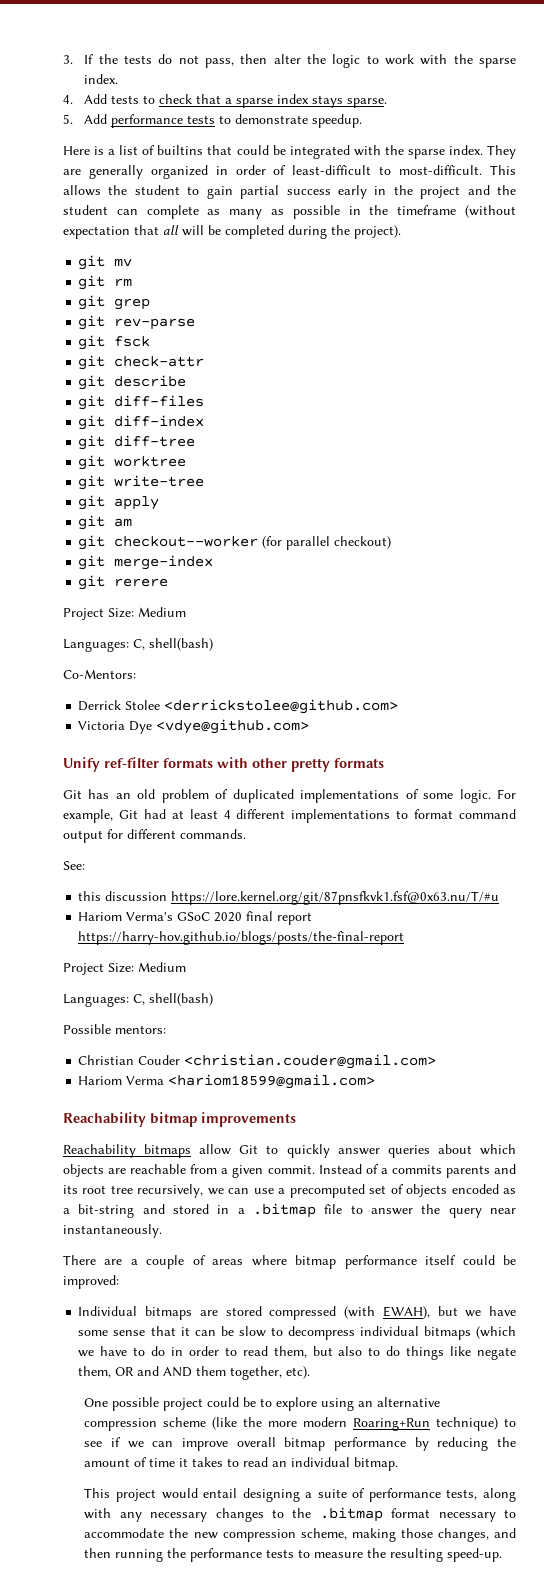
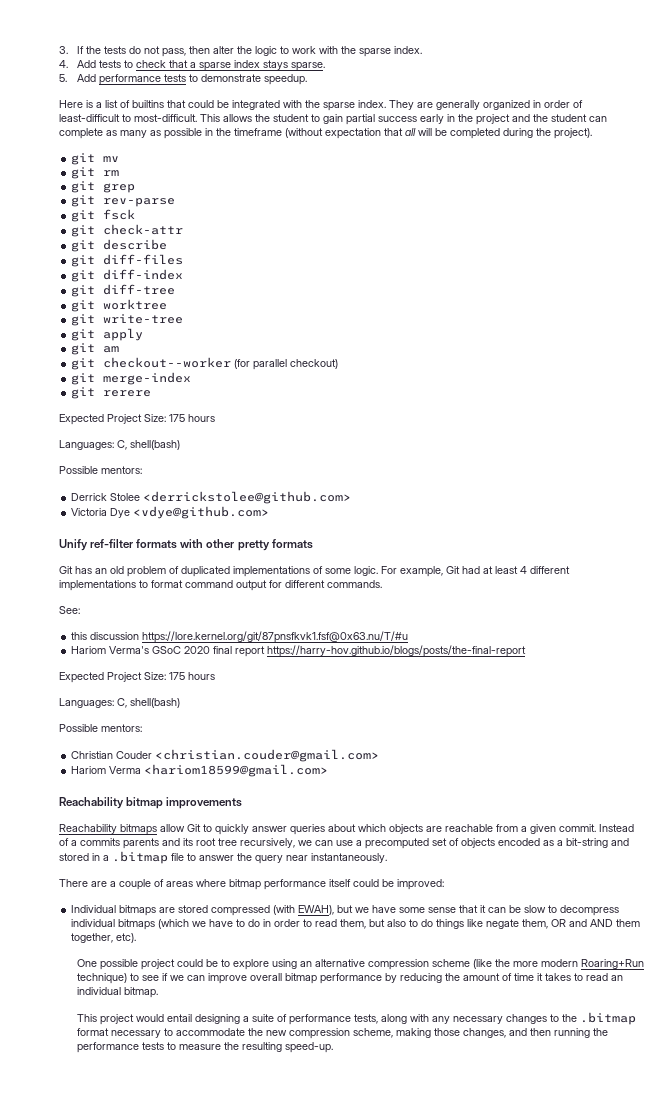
[63,607,186,620] [63,638,213,652] [63,669,136,679] Project Size: Medium // Languages: C, shell(bash) // Co-Mentors: -> [59,414,215,425] [59,440,180,450] [59,466,142,474] Expected Project Size: 175 hours // Languages: C, shell(bash) // Possible mentors:
[63,962,186,975] Project Size: Medium -> [59,672,215,683] Expected Project Size: 175 hours

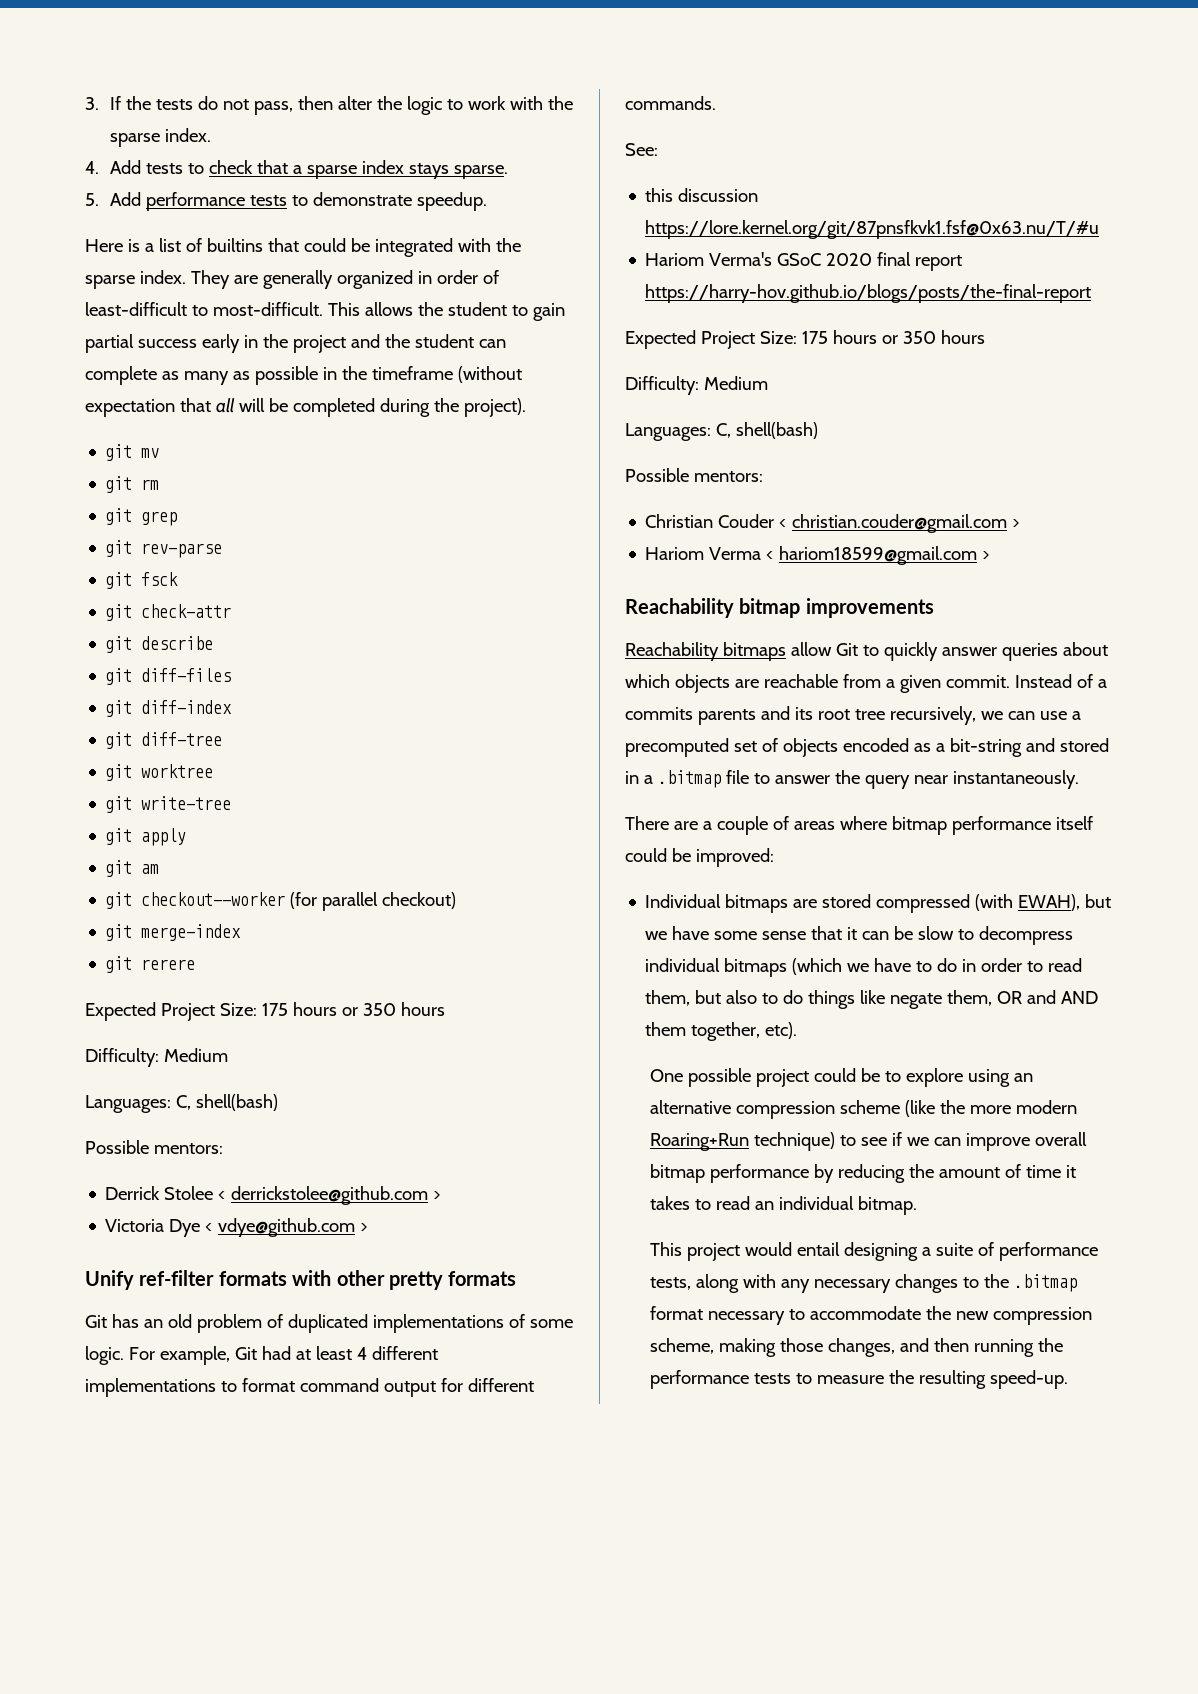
(215, 418) none -> [341,1002,445,1016] [85,1048,228,1067] or 350 hours // Difficulty: Medium
[143,491,352,504] <derrickstolee@github.com> -> [218,1186,441,1205] < derrickstolee@github.com >
[133,506,270,519] <vdye@github.com> -> [205,1218,368,1237] < vdye@github.com >
(215, 676) none -> [881,330,985,344] [625,376,768,395] or 350 hours // Difficulty: Medium
[155,749,380,762] <christian.couder@gmail.com> -> [779,514,1020,533] < christian.couder@gmail.com >
[144,764,329,777] <hariom18599@gmail.com> -> [766,546,990,565] < hariom18599@gmail.com >

